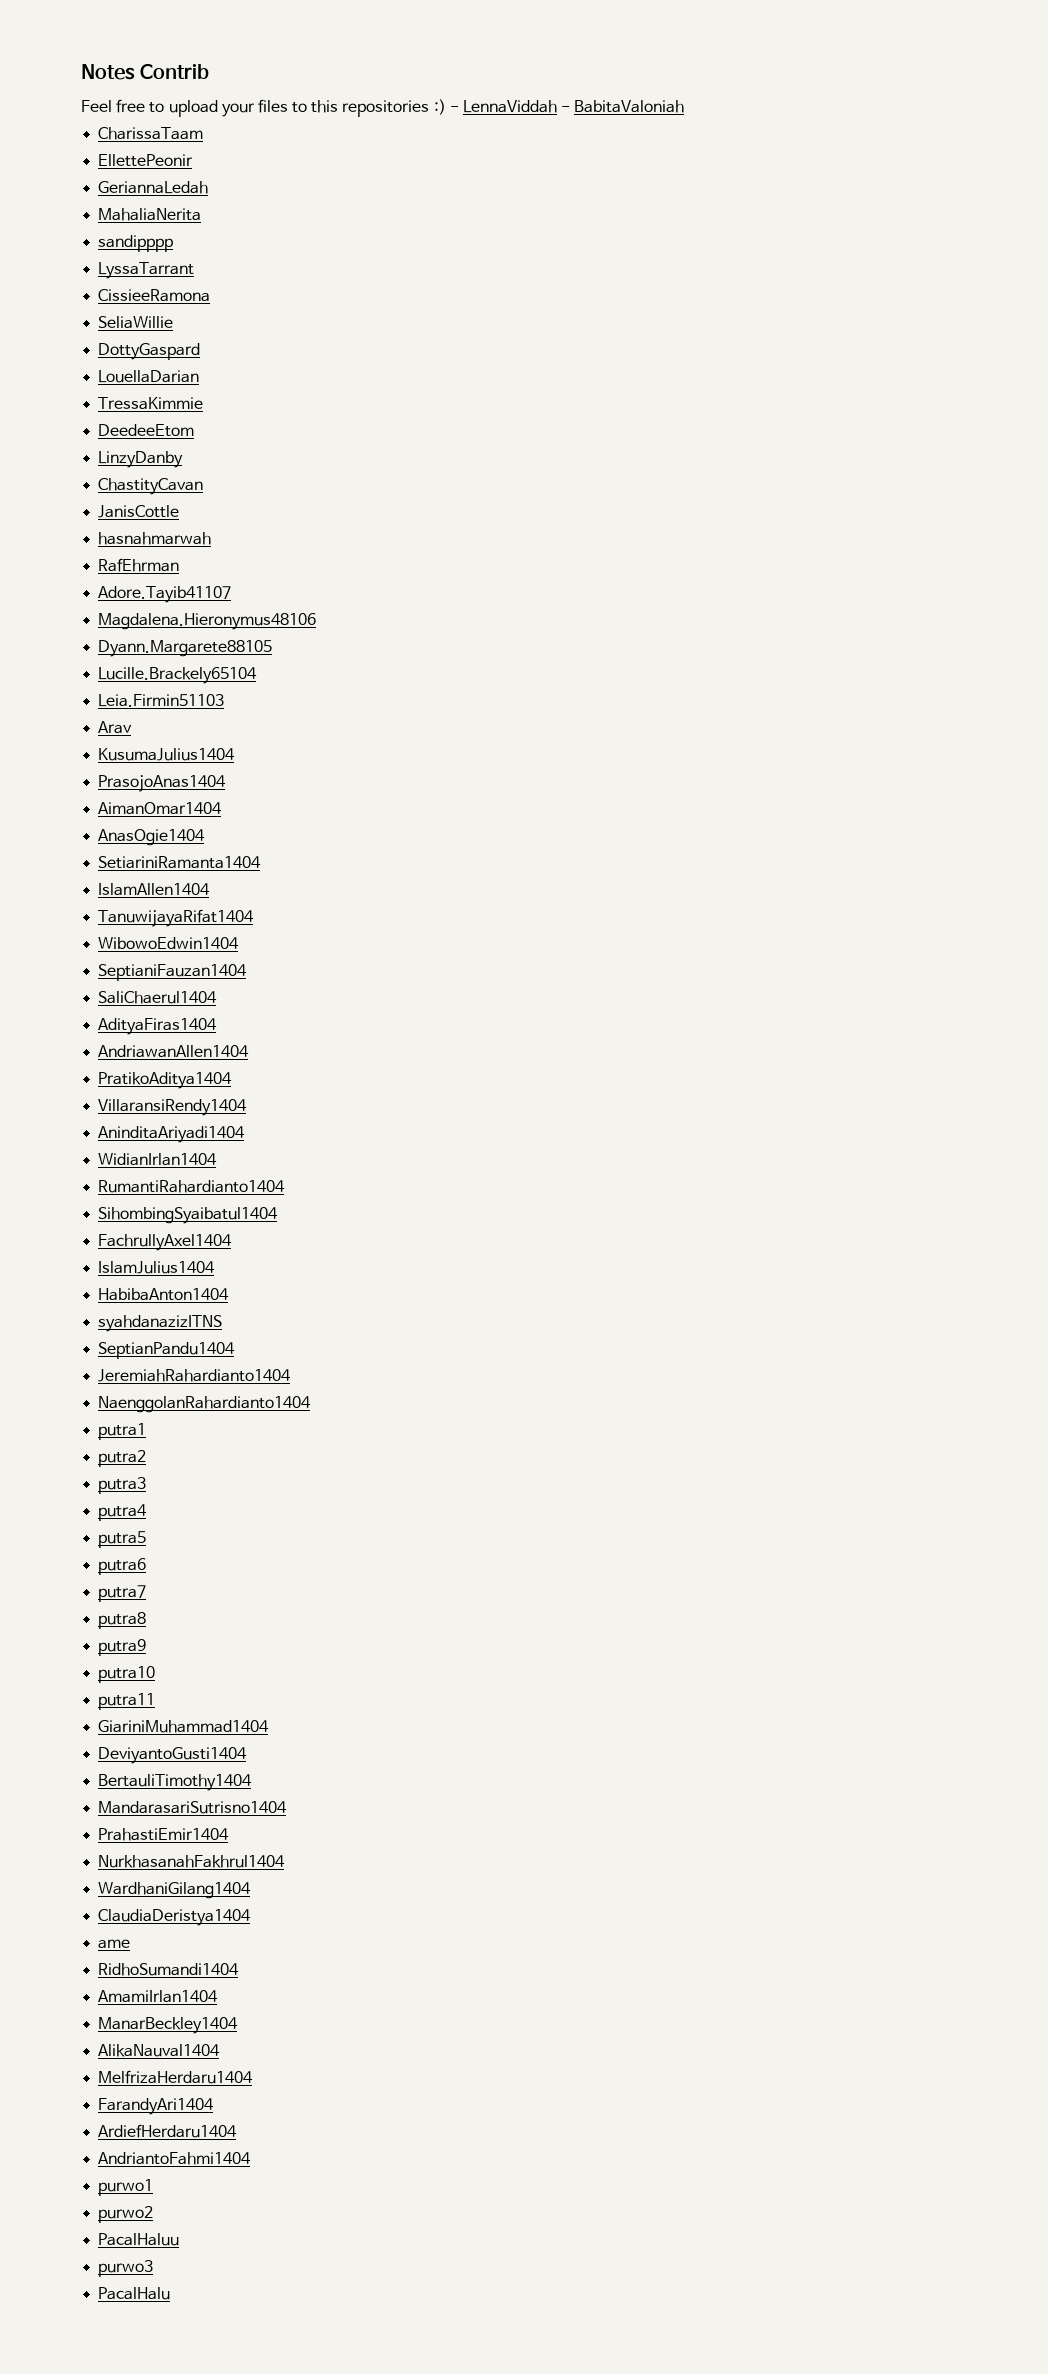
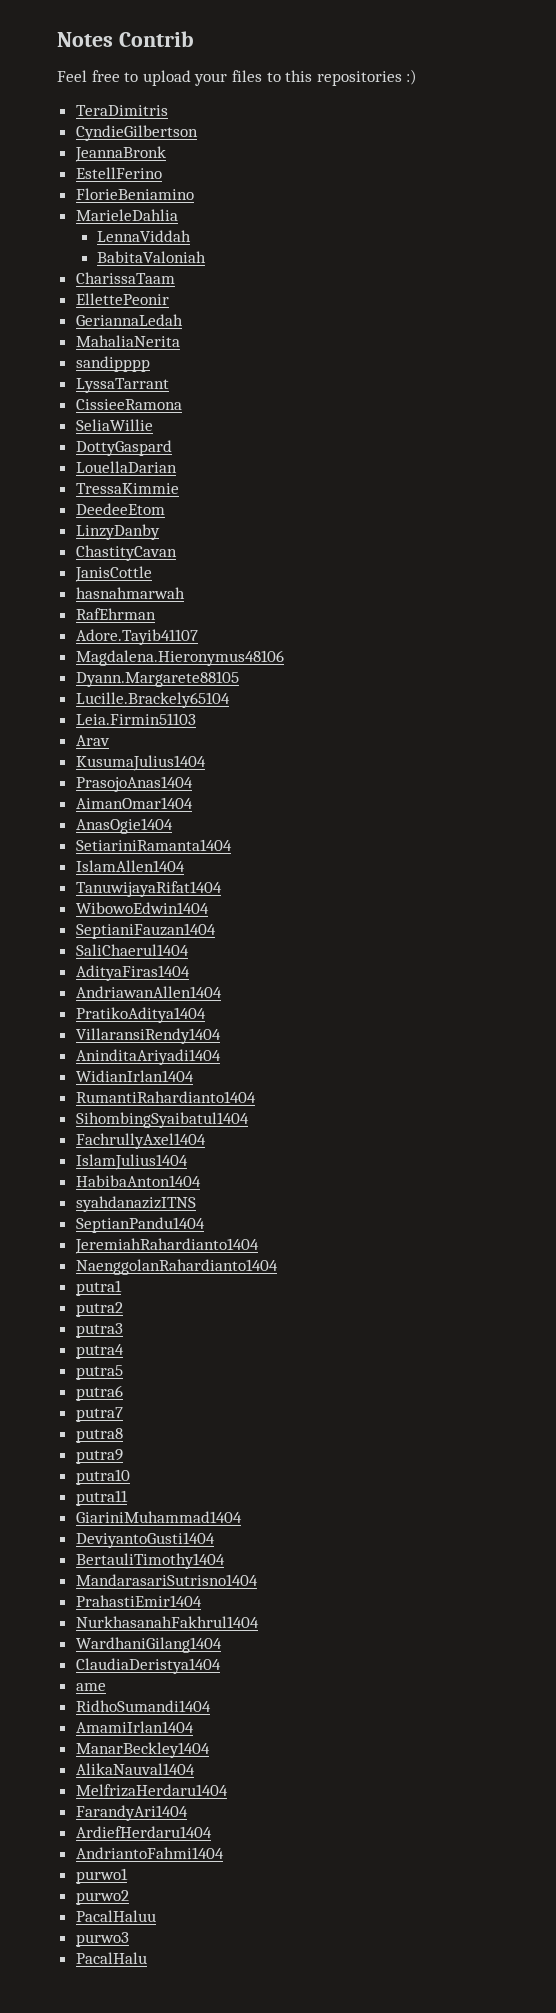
[449,106,459,112] - -> [75,105,168,116] [75,125,198,141] [74,146,166,162] [75,167,162,179] [75,188,194,200] [75,209,178,221] // TeraDimitris // CyndieGilbertson // JeannaBronk // EstellFerino // FlorieBeniamino // MarieleDahlia //
[561,106,571,112] - -> (192, 236) //

